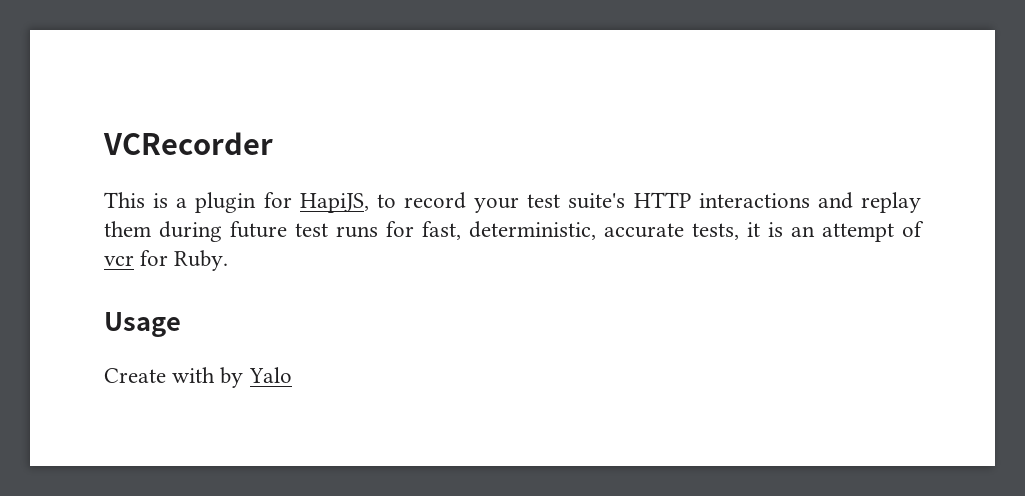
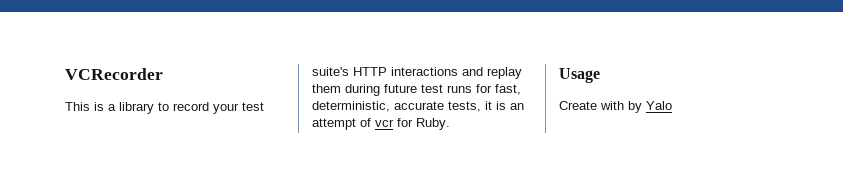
[195,192,369,213] plugin for HapiJS, -> [119,102,154,114] library

